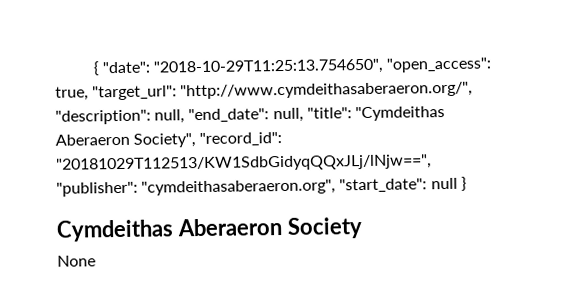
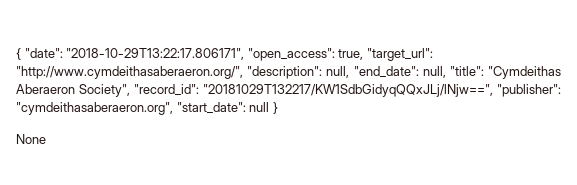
[152,58,384,76] "2018-10-29T11:25:13.754650", -> [66,48,245,60] "2018-10-29T13:22:17.806171",
[56,154,432,173] "20181029T112513/KW1SdbGidyqQQxJLj/lNjw==", -> [203,84,493,97] "20181029T132217/KW1SdbGidyqQQxJLj/lNjw==",
[56,217,363,242] // Cymdeithas Aberaeron Society -> (278, 108) none

